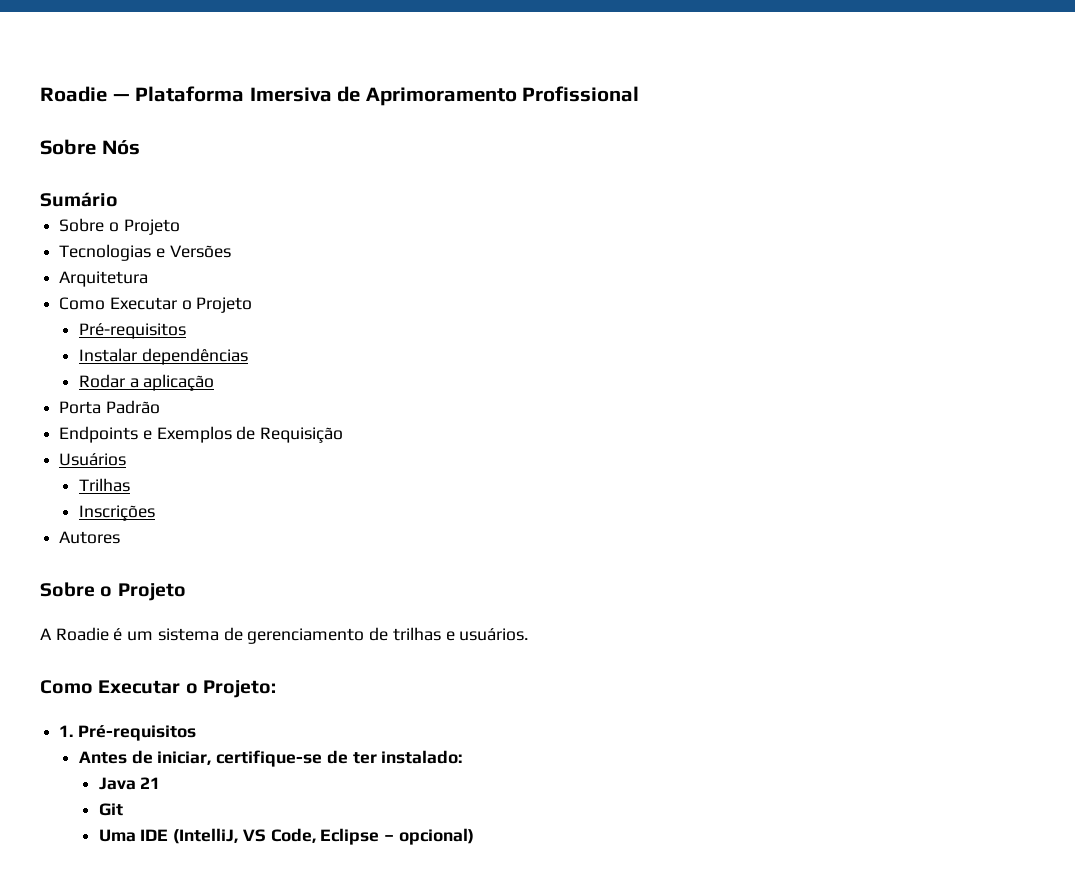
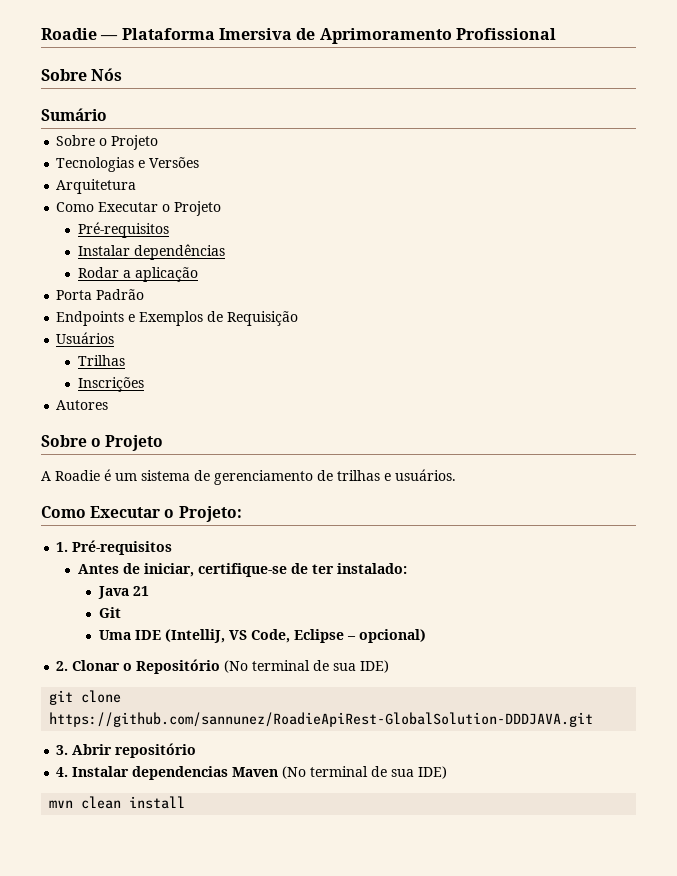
(474, 836) none -> [56,659,390,674] [49,690,122,705] [49,712,594,727] [56,743,197,758] [56,766,448,780] [49,796,186,809] // 2. Clonar o Repositório (No terminal de sua IDE) // git clone https://github.com/sannunez/RoadieApiRest-GlobalSolution-DDDJAVA.git // 3. Abrir repositório // 4. Instalar dependencias Maven (No terminal de sua IDE) // mvn clean install

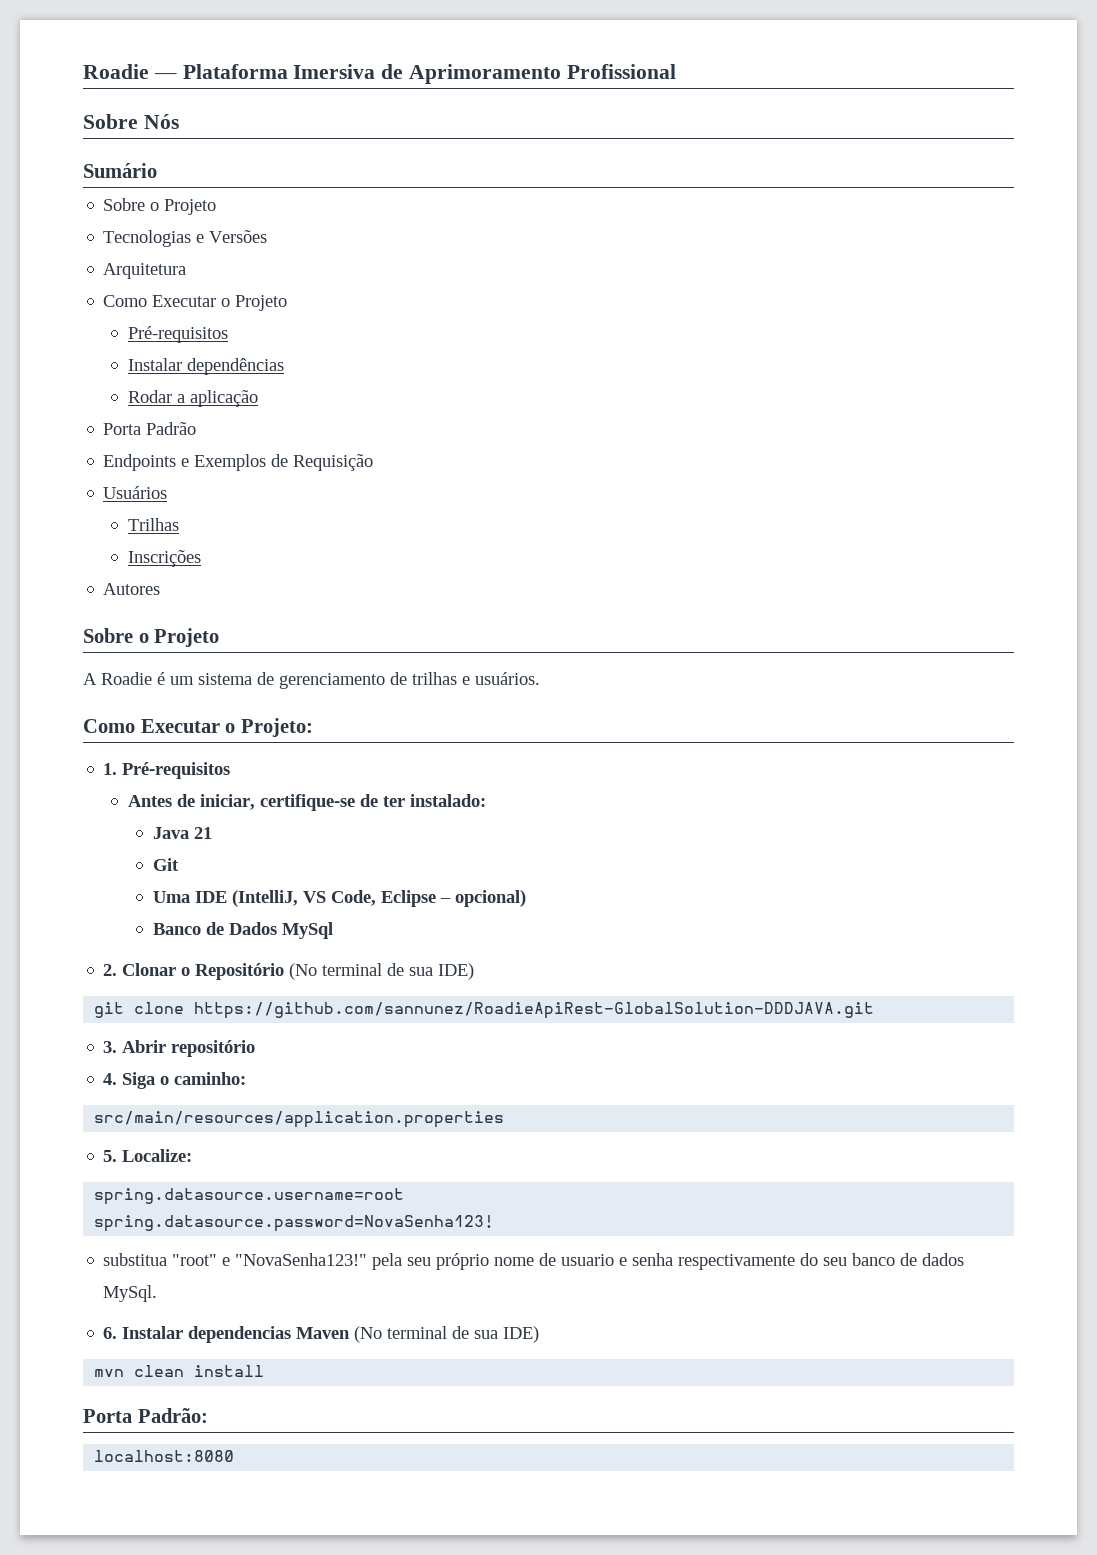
(426, 636) none -> [152,922,333,939] // Banco de Dados MySql
(69, 772) none -> [122,1072,247,1089] [94,1111,505,1128] [103,1149,193,1162] [94,1188,405,1205] [94,1215,495,1232] [103,1253,965,1270] [103,1285,158,1302] [103,1327,118,1339] Siga o caminho: // src/main/resources/application.properties // 5. Localize: // spring.datasource.username=root // spring.datasource.password=NovaSenha123! // substitua "root" e "NovaSenha123!" pela seu próprio nome de usuario e senha respectivamente do seu banco de dados MySql. // 6.
(186, 802) none -> [83,1408,208,1423] [94,1450,235,1462] // Porta Padrão: // localhost:8080

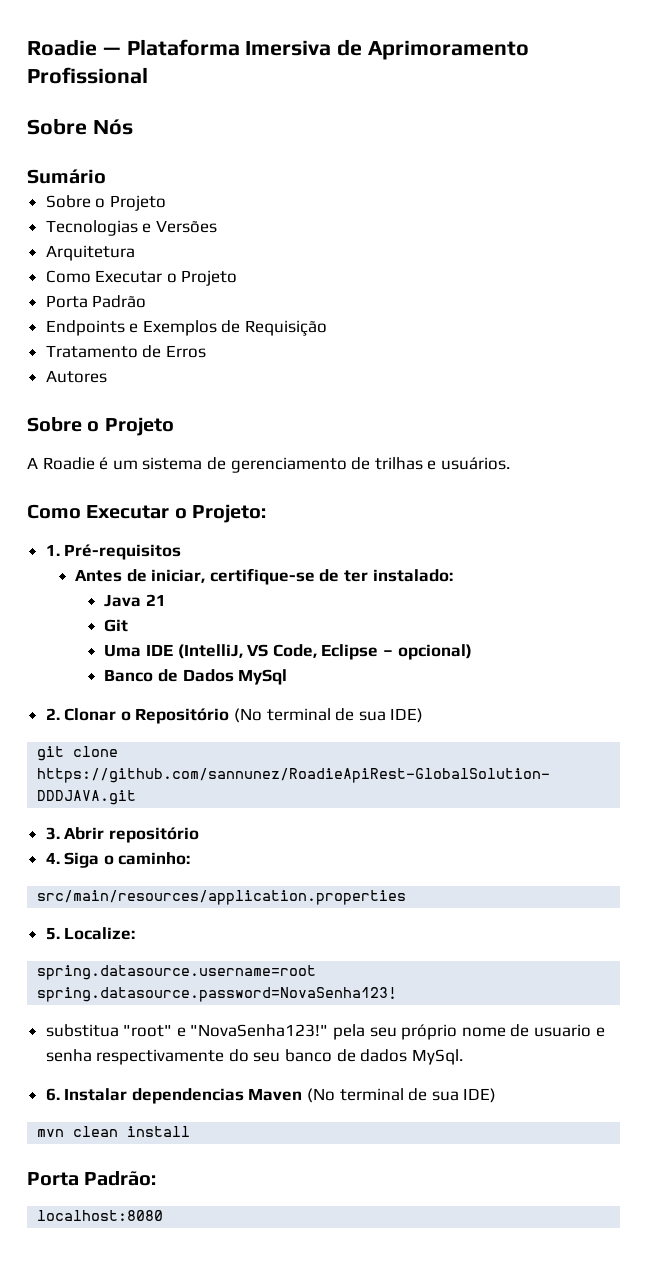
[128,326,229,343] [128,358,285,375] [128,390,259,407] // Pré-requisitos // Instalar dependências // Rodar a aplicação -> (238, 278) none
[103,486,168,499] [128,518,180,531] [128,550,202,567] Usuários // Trilhas // Inscrições -> [45,345,206,358] Tratamento de Erros

